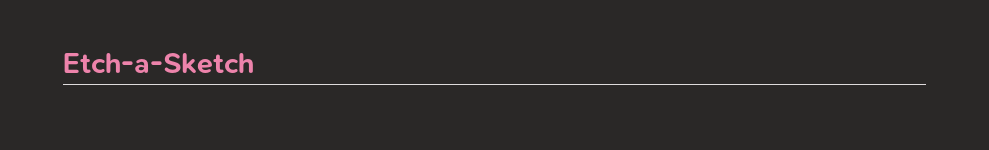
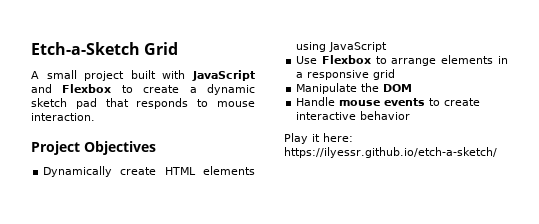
(254, 63) none -> [144,42,179,55] [31,70,255,81] [31,84,256,95] [31,98,255,109] [31,113,95,121] [31,141,156,155] [43,166,255,177] [296,42,388,52] [296,55,508,66] [296,69,396,80] [296,83,413,94] [296,97,481,106] [296,111,411,120] [284,133,353,144] [284,147,497,158] Grid // A small project built with JavaScript and Flexbox to create a dynamic sketch pad that responds to mouse interaction. // Project Objectives // Dynamically create HTML elements using JavaScript // Use Flexbox to arrange elements in a responsive grid // Manipulate the DOM // Handle mouse events to create interactive behavior // Play it here: https://ilyessr.github.io/etch-a-sketch/

